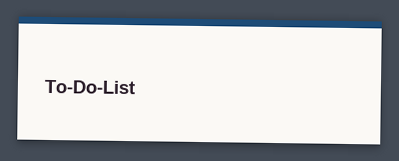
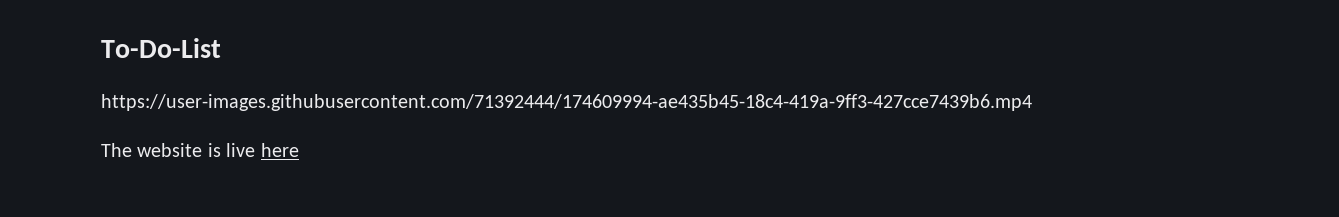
(135, 87) none -> [101,94,1032,111] [101,143,299,157] // https://user-images.githubusercontent.com/71392444/174609994-ae435b45-18c4-419a-9ff3-427cce7439b6.mp4 // The website is live here

